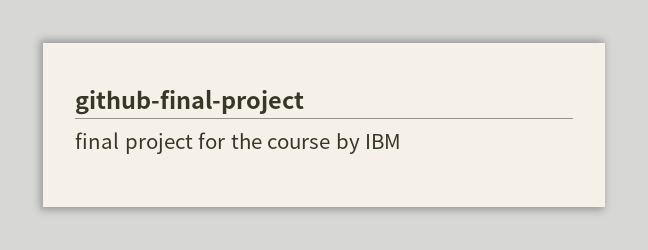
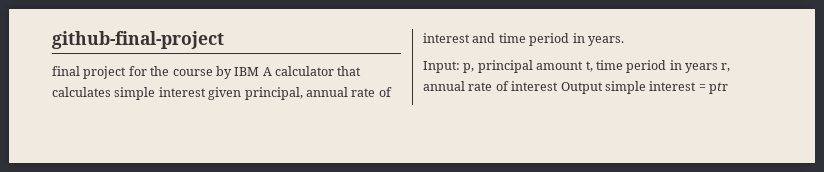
(402, 141) none -> [262,66,362,76] [52,87,392,100] [423,33,624,46] [423,60,731,73] [423,81,728,94] A calculator that calculates simple interest given principal, annual rate of interest and time period in years. // Input: p, principal amount t, time period in years r, annual rate of interest Output simple interest = ptr

